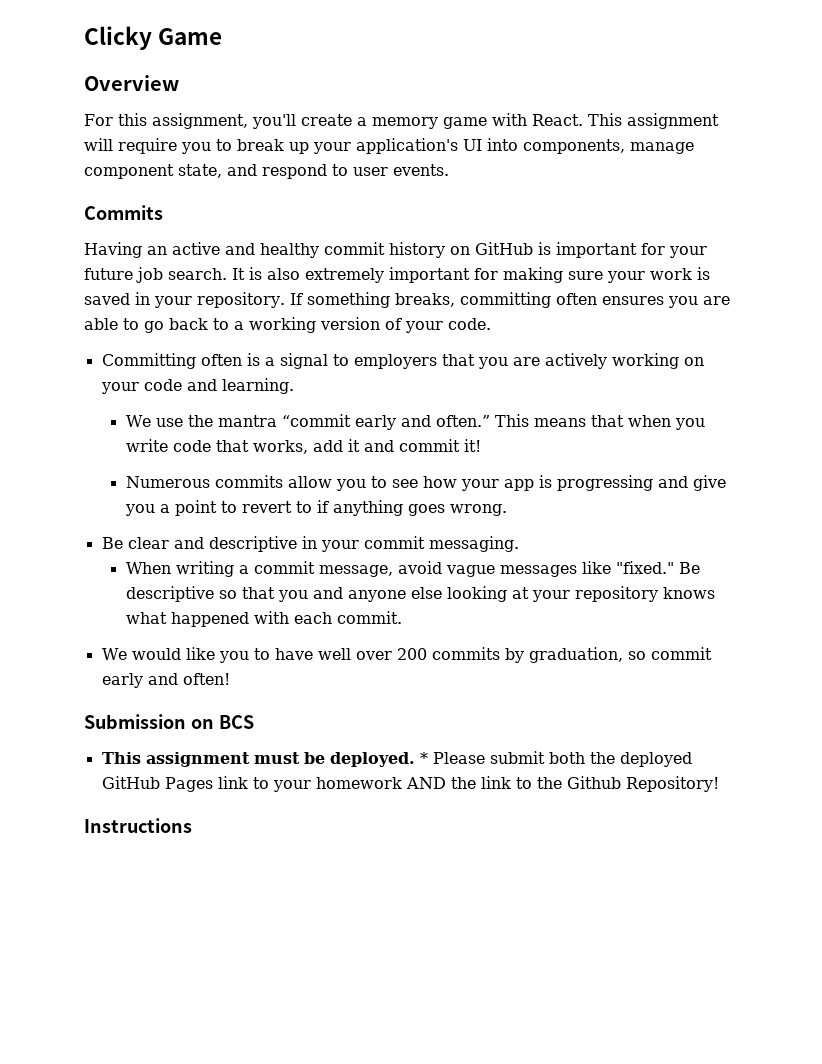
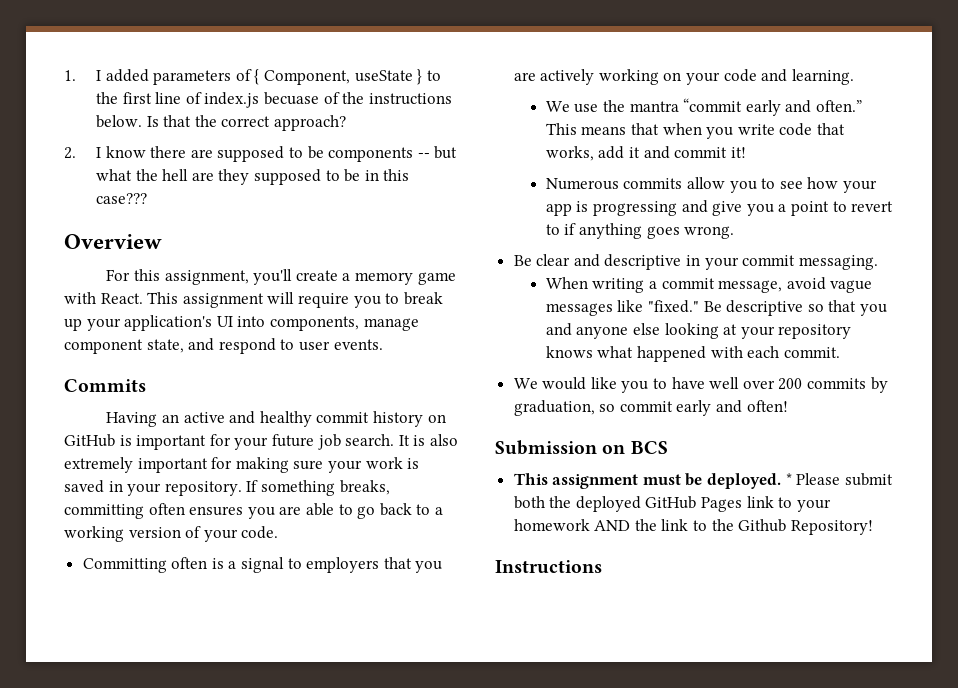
[84,26,223,50] Clicky Game -> [64,69,441,85] [96,92,452,108] [96,115,347,131] [64,146,458,162] [96,169,410,185] [96,193,148,204] 1. I added parameters of { Component, useState } to the first line of index.js becuase of the instructions below. Is that the correct approach? // 2. I know there are supposed to be components -- but what the hell are they supposed to be in this case???

